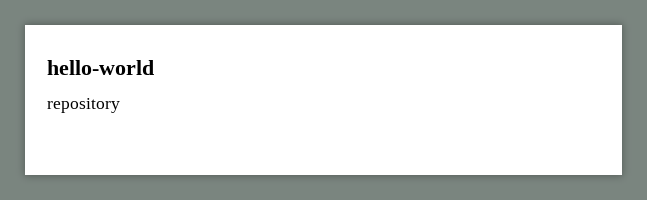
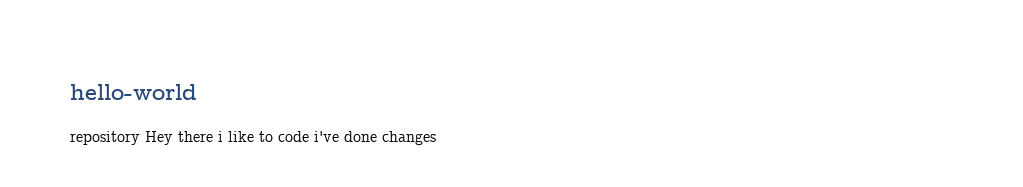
(120, 105) none -> [145,131,436,145] Hey there i like to code i've done changes

